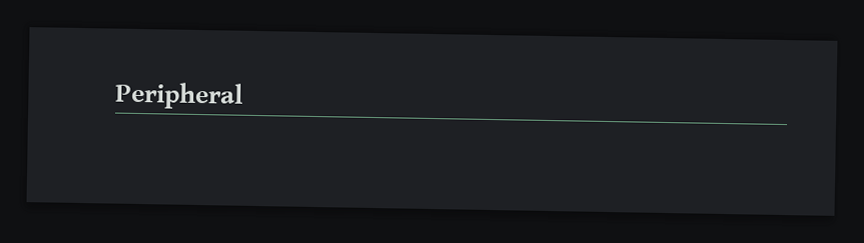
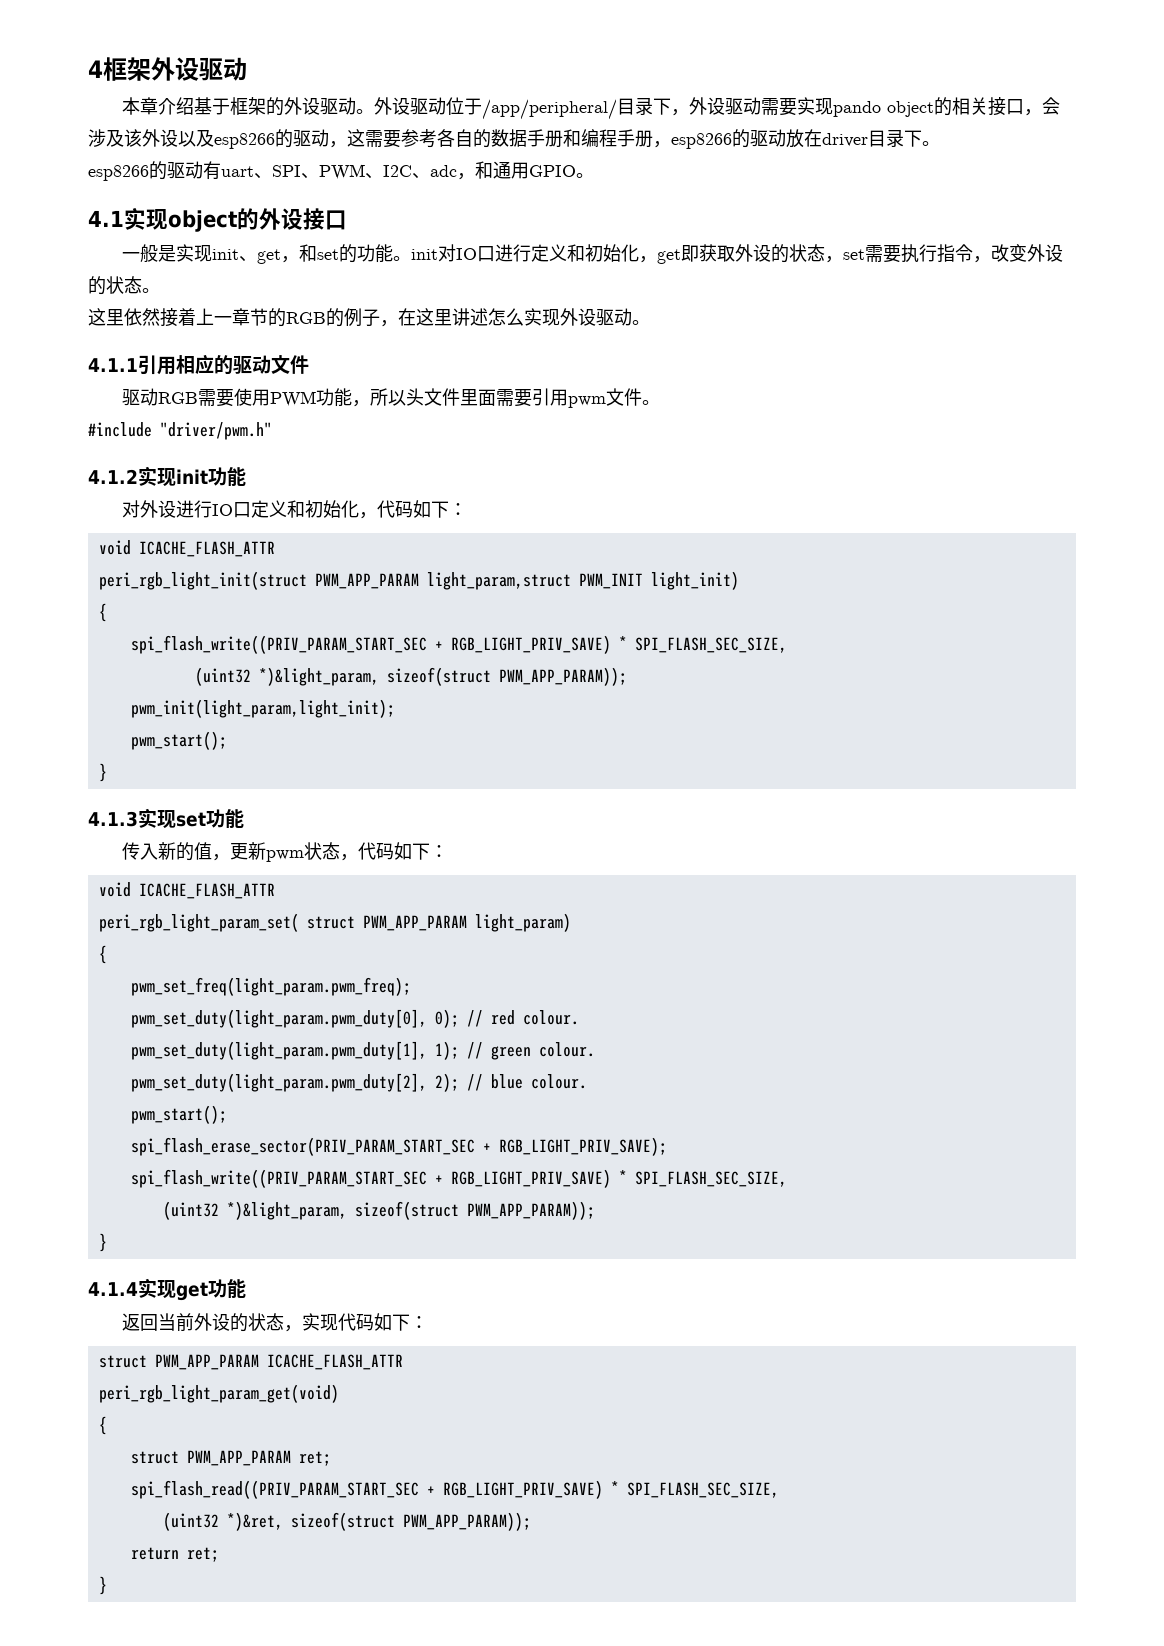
[115,81,243,110] Peripheral -> [88,57,247,81] [122,97,1061,120] [88,129,940,149] [88,161,594,181] [88,207,347,232] [122,244,1064,264] [88,276,160,295] [88,308,650,327] [88,354,309,375] [122,388,661,408] [88,422,272,440] [88,466,246,487] [122,500,468,519] [98,540,275,557] [98,571,739,590] [98,603,107,622] [130,635,787,654] [194,667,627,686] [130,699,395,718] [130,731,227,750] [98,763,107,782] [88,808,244,829] [122,842,449,862] [98,882,275,899] [98,913,571,932] [98,945,107,964] [130,977,411,996] [130,1009,579,1028] [130,1041,595,1060] [130,1073,587,1092] [130,1105,227,1124] [130,1137,667,1156] [130,1169,787,1188] [162,1201,595,1220] [98,1233,107,1252] [88,1278,246,1301] [122,1313,429,1332] [98,1354,403,1370] [98,1384,339,1403] [98,1416,107,1435] [130,1450,331,1466] [130,1480,779,1499] [162,1512,531,1531] [130,1547,219,1562] [98,1576,107,1595] 4框架外设驱动 // 本章介绍基于框架的外设驱动。外设驱动位于/app/peripheral/目录下，外设驱动需要实现pando object的相关接口，会涉及该外设以及esp8266的驱动，这需要参考各自的数据手册和编程手册，esp8266的驱动放在driver目录下。 // esp8266的驱动有uart、SPI、PWM、I2C、adc，和通用GPIO。 // 4.1实现object的外设接口 // 一般是实现init、get，和set的功能。init对IO口进行定义和初始化，get即获取外设的状态，set需要执行指令，改变外设的状态。 // 这里依然接着上一章节的RGB的例子，在这里讲述怎么实现外设驱动。 // 4.1.1引用相应的驱动文件 // 驱动RGB需要使用PWM功能，所以头文件里面需要引用pwm文件。 // #include "driver/pwm.h" // 4.1.2实现init功能 // 对外设进行IO口定义和初始化，代码如下： // void ICACHE_FLASH_ATTR // peri_rgb_light_init(struct PWM_APP_PARAM light_param,struct PWM_INIT light_init) // { // spi_flash_write((PRIV_PARAM_START_SEC + RGB_LIGHT_PRIV_SAVE) * SPI_FLASH_SEC_SIZE, // (uint32 *)&light_param, sizeof(struct PWM_APP_PARAM)); // pwm_init(light_param,light_init); // pwm_start(); // } // 4.1.3实现set功能 // 传入新的值，更新pwm状态，代码如下： // void ICACHE_FLASH_ATTR // peri_rgb_light_param_set( struct PWM_APP_PARAM light_param) // { // pwm_set_freq(light_param.pwm_freq); // pwm_set_duty(light_param.pwm_duty[0], 0); // red colour. // pwm_set_duty(light_param.pwm_duty[1], 1); // green colour. // pwm_set_duty(light_param.pwm_duty[2], 2); // blue colour. // pwm_start(); // spi_flash_erase_sector(PRIV_PARAM_START_SEC + RGB_LIGHT_PRIV_SAVE); // spi_flash_write((PRIV_PARAM_START_SEC + RGB_LIGHT_PRIV_SAVE) * SPI_FLASH_SEC_SIZE, // (uint32 *)&light_param, sizeof(struct PWM_APP_PARAM)); // } // 4.1.4实现get功能 // 返回当前外设的状态，实现代码如下： // struct PWM_APP_PARAM ICACHE_FLASH_ATTR // peri_rgb_light_param_get(void) // { // struct PWM_APP_PARAM ret; // spi_flash_read((PRIV_PARAM_START_SEC + RGB_LIGHT_PRIV_SAVE) * SPI_FLASH_SEC_SIZE, // (uint32 *)&ret, sizeof(struct PWM_APP_PARAM)); // return ret; // }

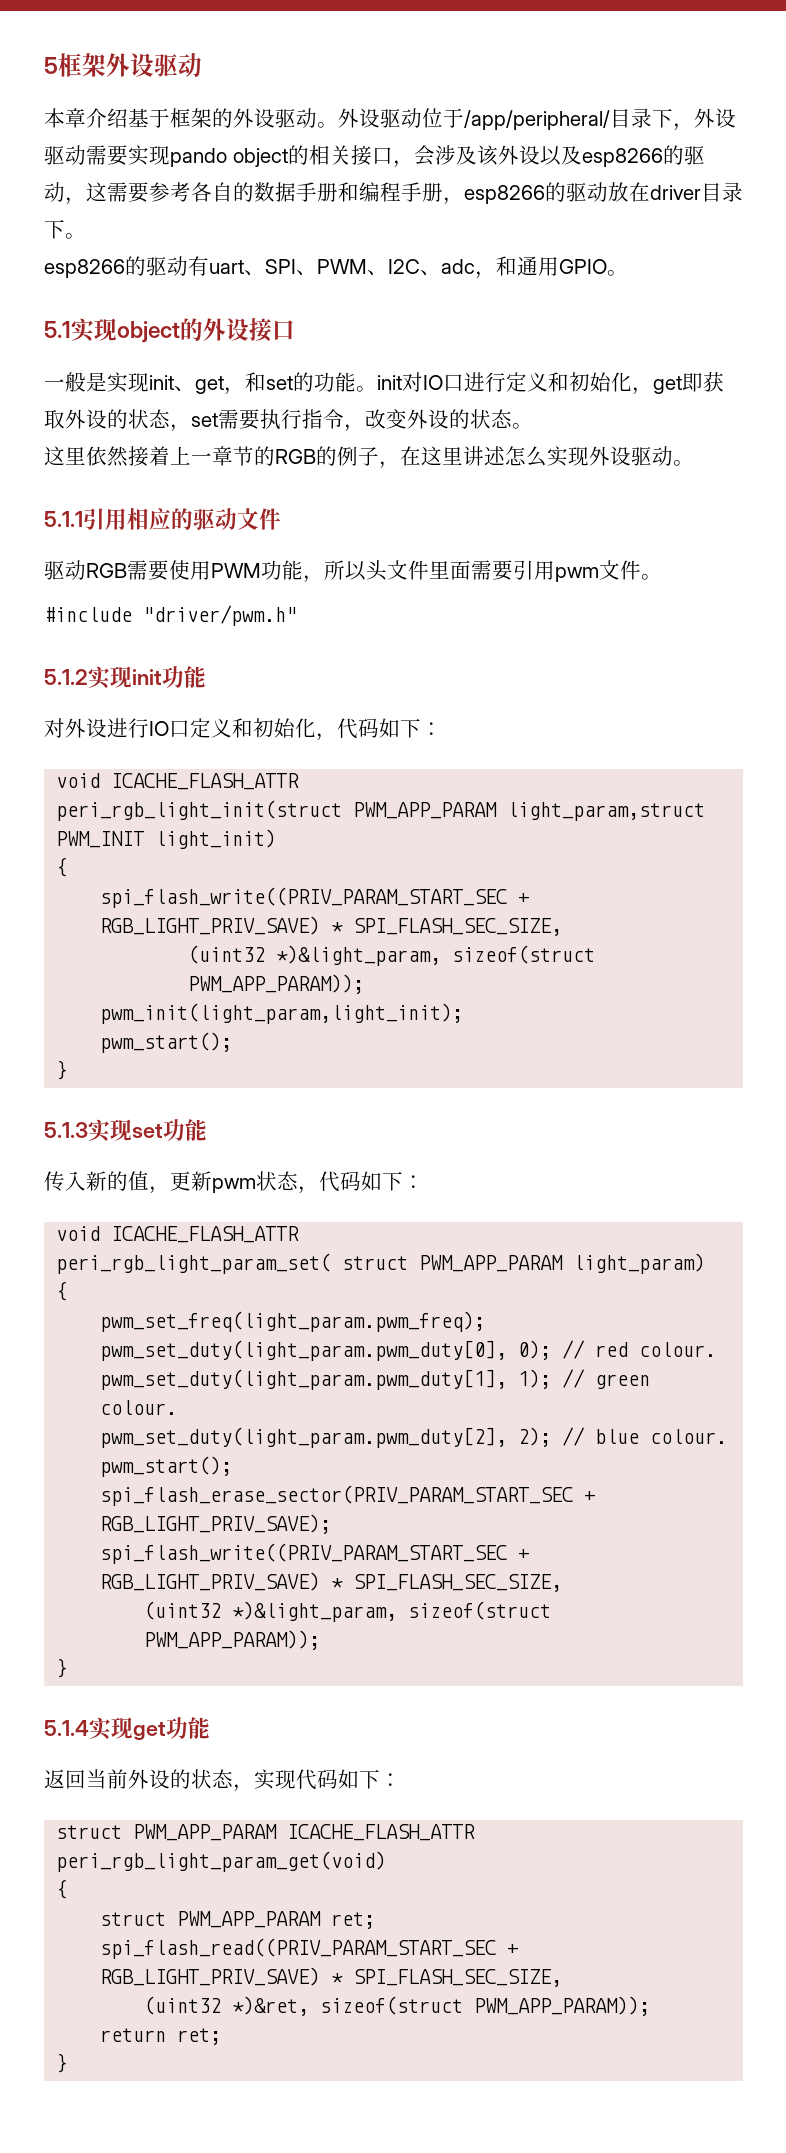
[88,60,103,78] 4 -> [44,57,58,74] 5
[88,210,124,227] 4.1 -> [44,321,71,338] 5.1
[88,358,138,372] 4.1.1 -> [44,511,83,527] 5.1.1
[88,469,138,484] 4.1.2 -> [44,669,88,685] 5.1.2
[88,811,138,827] 4.1.3 -> [44,1122,88,1138] 5.1.3
[88,1282,138,1296] 4.1.4 -> [44,1720,89,1736] 5.1.4

